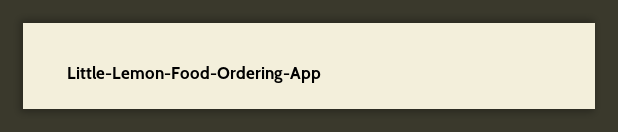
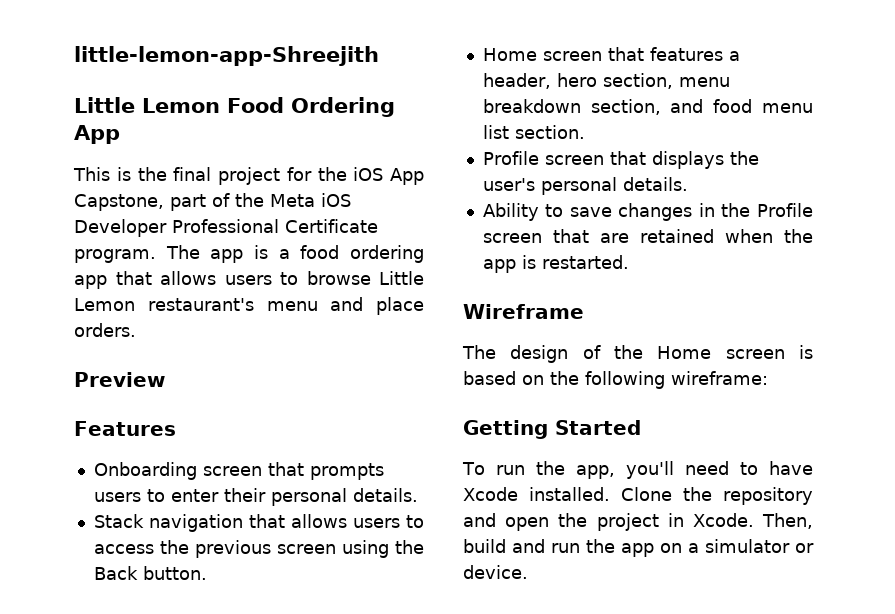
[67,66,321,83] Little-Lemon-Food-Ordering-App -> [74,46,379,66] [74,97,395,117] [74,125,120,144] [73,167,424,185] [74,193,351,211] [74,219,378,237] [74,245,424,263] [74,271,424,289] [74,297,424,315] [74,323,136,337] [74,372,165,387] [74,421,176,436] [93,462,384,480] [93,488,418,506] [93,514,424,532] [93,540,424,558] [93,566,207,580] [482,47,740,61] [482,73,730,89] [482,99,813,115] [482,125,585,139] [482,151,759,169] [482,177,688,195] [482,203,813,221] [482,229,813,243] [482,255,629,273] [463,304,584,319] [462,345,813,363] [463,371,768,389] [463,420,641,439] [462,461,813,479] [463,487,813,505] [463,513,813,531] [463,539,814,557] [463,565,528,579] little-lemon-app-Shreejith // Little Lemon Food Ordering App // This is the final project for the iOS App Capstone, part of the Meta iOS Developer Professional Certificate program. The app is a food ordering app that allows users to browse Little Lemon restaurant's menu and place orders. // Preview // Features // Onboarding screen that prompts users to enter their personal details. // Stack navigation that allows users to access the previous screen using the Back button. // Home screen that features a header, hero section, menu breakdown section, and food menu list section. // Profile screen that displays the user's personal details. // Ability to save changes in the Profile screen that are retained when the app is restarted. // Wireframe // The design of the Home screen is based on the following wireframe: // Getting Started // To run the app, you'll need to have Xcode installed. Clone the repository and open the project in Xcode. Then, build and run the app on a simulator or device.

